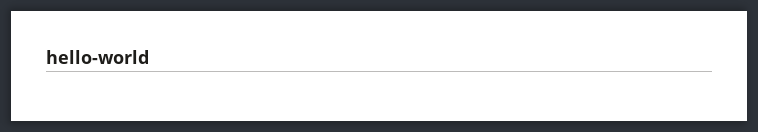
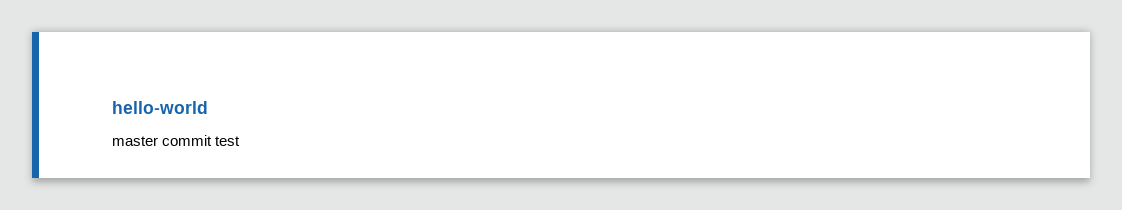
(149, 57) none -> [112,135,241,146] // master commit test

